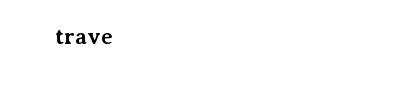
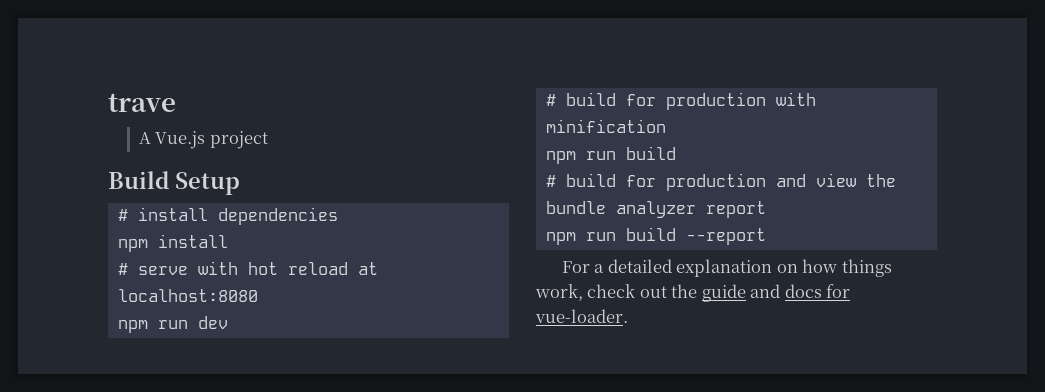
(113, 37) none -> [138,131,268,149] [108,171,240,195] [117,207,338,225] [117,234,228,252] [117,261,378,275] [117,289,258,302] [117,316,228,333] [545,92,816,110] [545,119,666,133] [545,146,676,164] [545,173,896,191] [545,201,766,218] [545,227,766,245] [562,259,892,277] [535,284,851,302] [535,309,628,323] // A Vue.js project // Build Setup // # install dependencies // npm install // # serve with hot reload at localhost:8080 // npm run dev // # build for production with minification // npm run build // # build for production and view the bundle analyzer report // npm run build --report // For a detailed explanation on how things work, check out the guide and docs for vue-loader.

